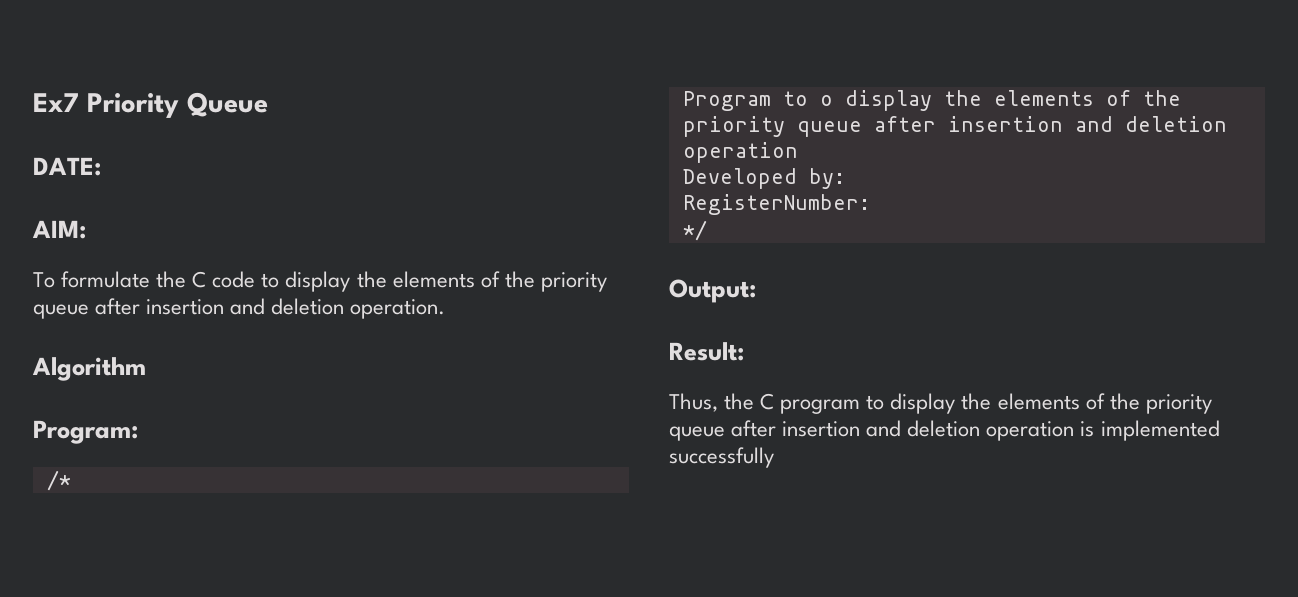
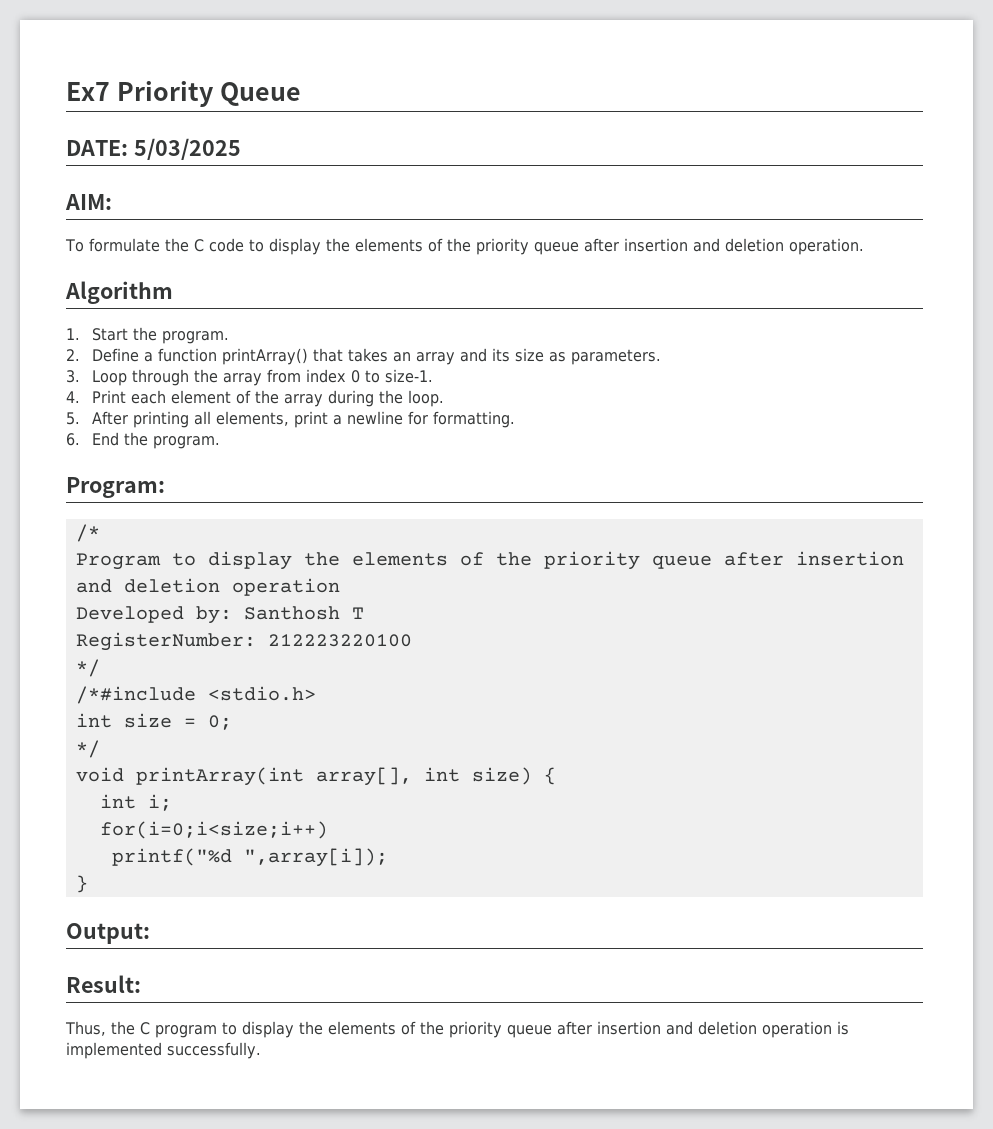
(101, 166) none -> [133,138,241,160] 5/03/2025
(146, 369) none -> [66,327,229,344] [66,348,661,365] [66,369,433,386] [66,390,444,407] [66,411,515,428] [66,432,220,449] // 1. Start the program. // 2. Define a function printArray() that takes an array and its size as parameters. // 3. Loop through the array from index 0 to size-1. // 4. Print each element of the array during the loop. // 5. After printing all elements, print a newline for formatting. // 6. End the program.
[819,95,833,106] o -> (196, 559) none
(845, 178) none -> [243,606,364,620] Santhosh T
[682,220,707,241] // */ -> [267,634,412,647] [75,659,100,677] [75,686,316,704] [75,713,232,730] [75,740,100,758] [75,767,556,786] [99,794,172,811] [99,821,328,839] [111,848,388,867] [75,875,88,893] 212223220100 // */ // /*#include <stdio.h> // int size = 0; // */ // void printArray(int array[], int size) { // int i; // for(i=0;i<size;i++) // printf("%d ",array[i]); // }
[669,447,774,468] successfully -> [167,1042,261,1059] successfully.

